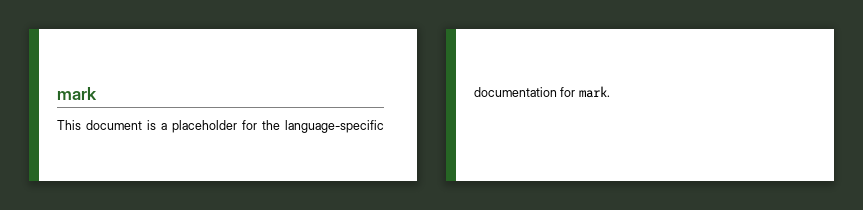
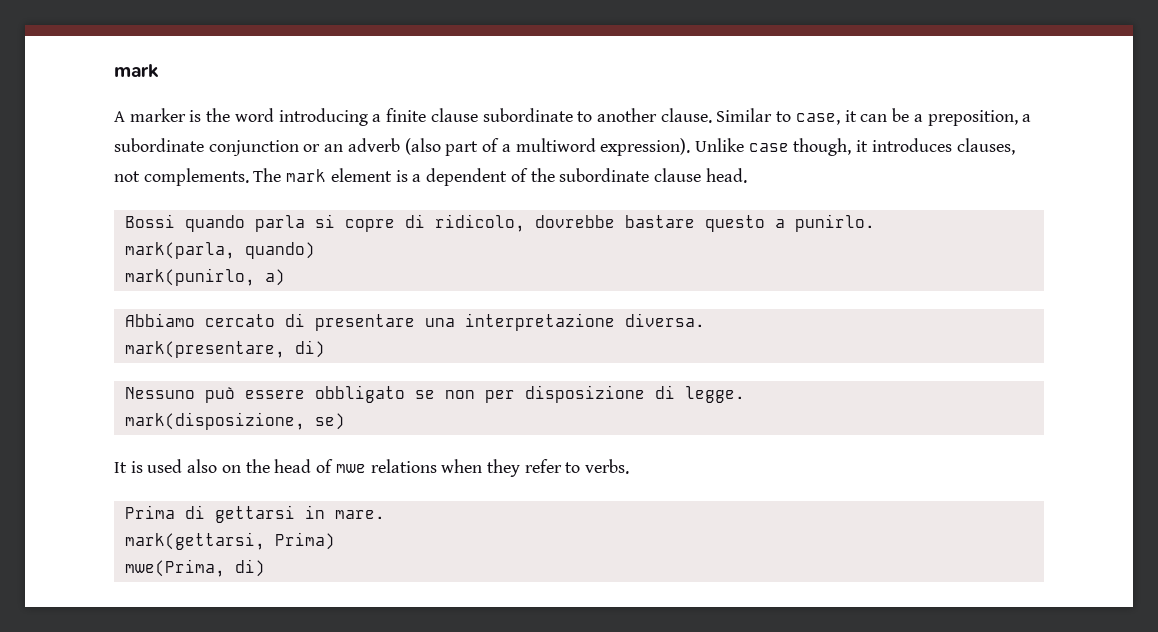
[57,120,384,133] [474,86,610,98] This document is a placeholder for the language-specific documentation for mark. -> [114,108,1032,126] [114,138,1015,156] [114,168,747,186] [124,214,875,232] [124,242,315,259] [124,268,285,286] [124,313,705,331] [124,340,325,358] [124,385,745,403] [124,412,345,430] [114,459,630,477] [124,505,385,523] [124,532,335,550] [124,559,265,577] A marker is the word introducing a finite clause subordinate to another clause. Similar to case, it can be a preposition, a subordinate conjunction or an adverb (also part of a multiword expression). Unlike case though, it introduces clauses, not complements. The mark element is a dependent of the subordinate clause head. // Bossi quando parla si copre di ridicolo, dovrebbe bastare questo a punirlo. // mark(parla, quando) // mark(punirlo, a) // Abbiamo cercato di presentare una interpretazione diversa. // mark(presentare, di) // Nessuno può essere obbligato se non per disposizione di legge. // mark(disposizione, se) // It is used also on the head of mwe relations when they refer to verbs. // Prima di gettarsi in mare. // mark(gettarsi, Prima) // mwe(Prima, di)

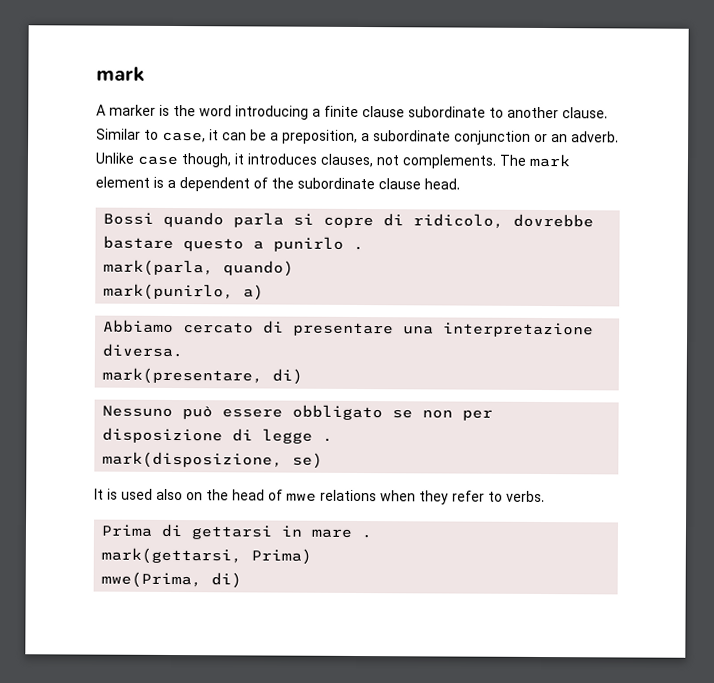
[347,138,691,156] adverb (also part of a multiword expression). -> [571,131,619,143] adverb.
[794,214,875,232] punirlo. -> [273,236,365,252] punirlo .
[684,386,745,403] legge. -> [262,428,334,444] legge .
[334,510,385,519] mare. -> [311,528,373,539] mare .

